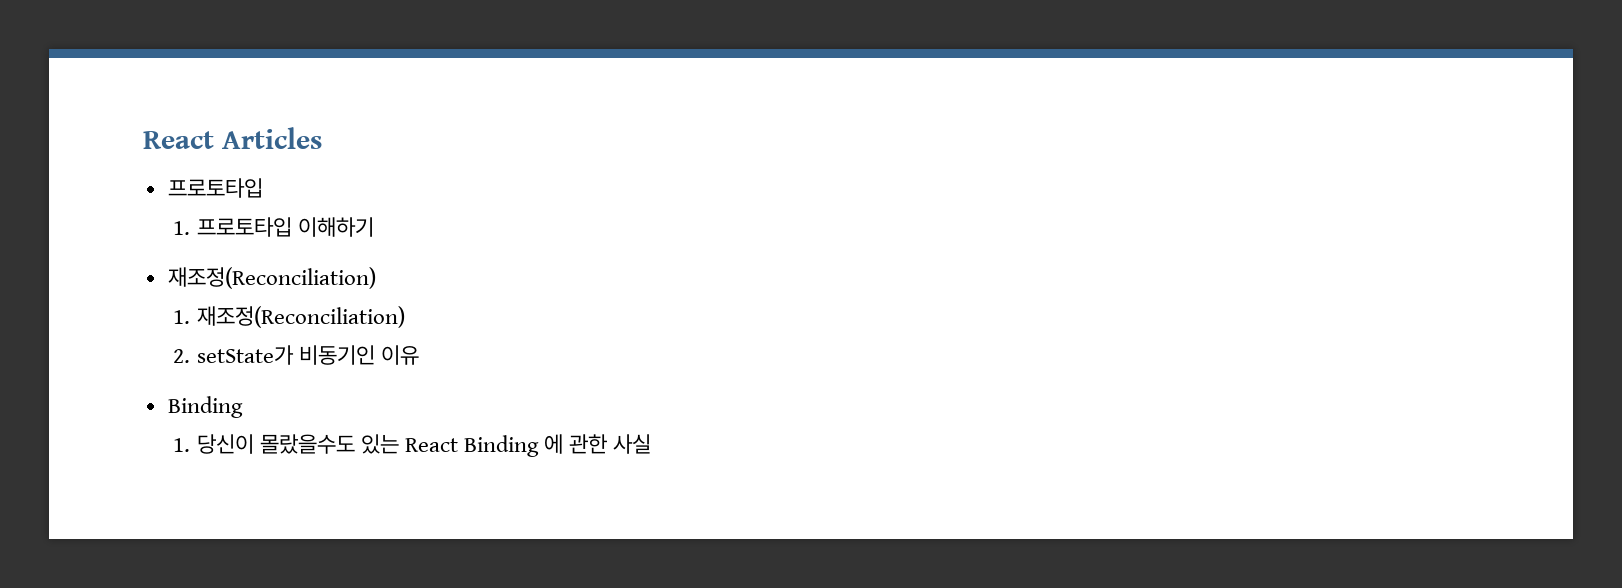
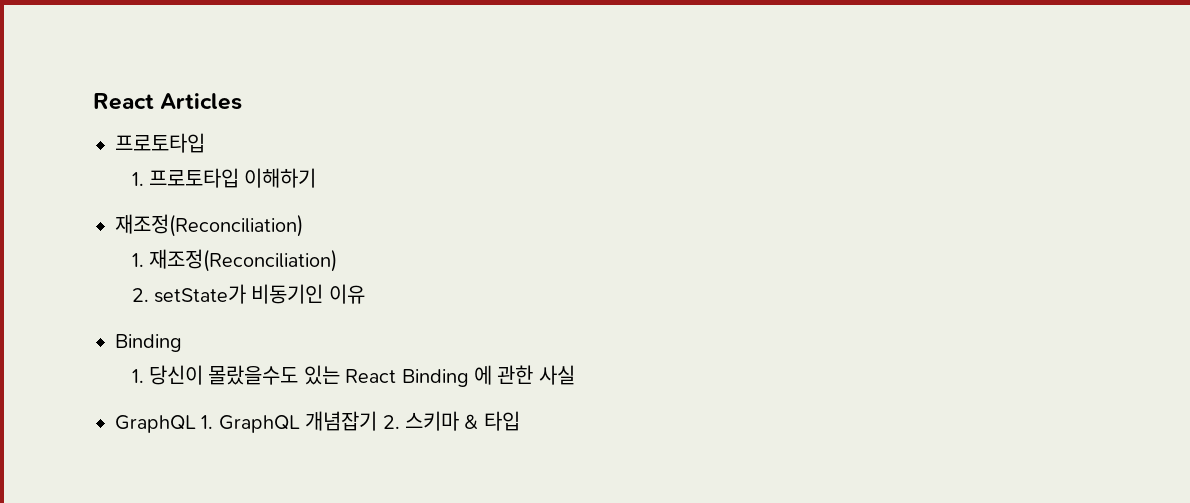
(652, 444) none -> [115,411,520,433] // GraphQL 1. GraphQL 개념잡기 2. 스키마 & 타입

